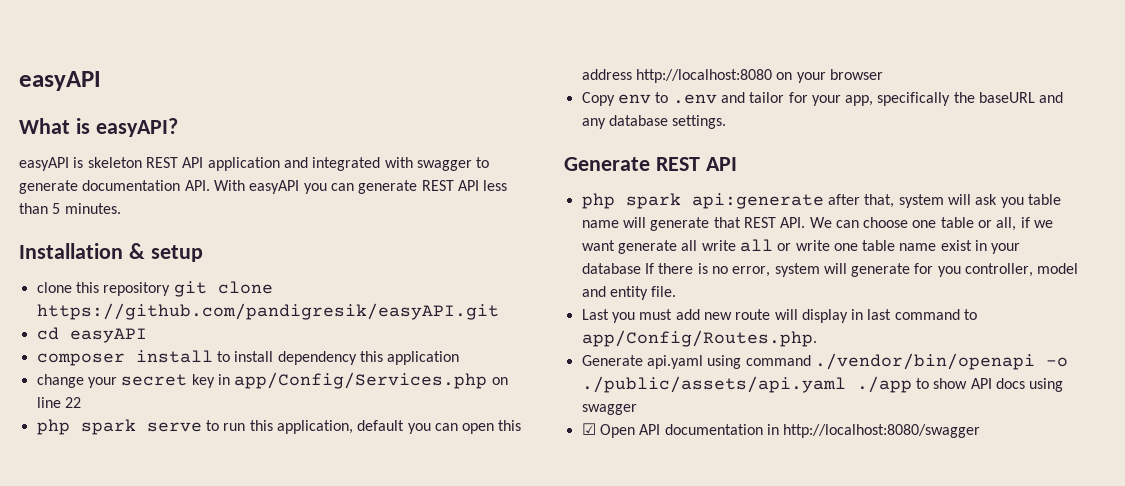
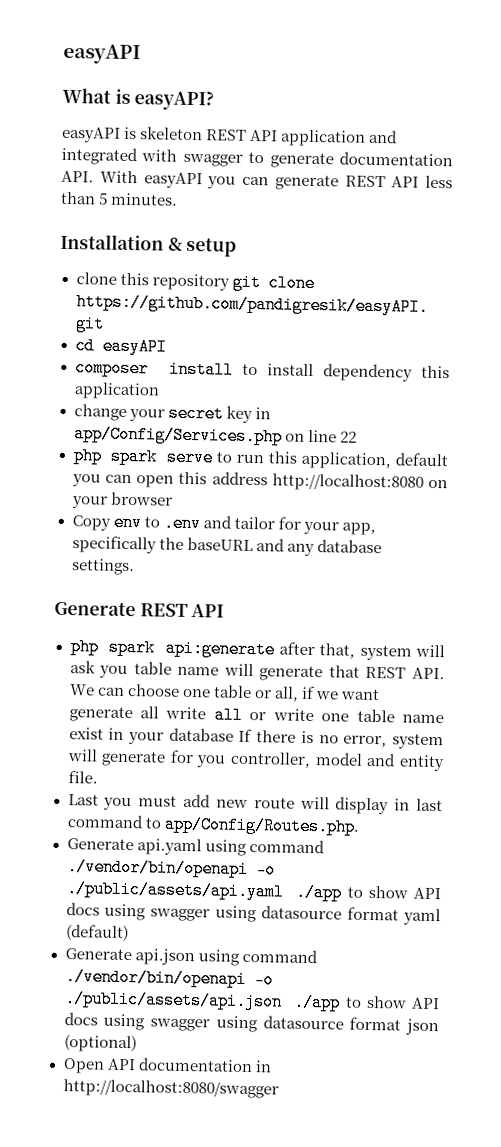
[581,423,596,435] // ☑ -> [215,905,442,926] [65,924,129,942] [64,948,318,966] [64,968,274,989] [63,990,441,1012] [63,1012,439,1036] [63,1034,137,1053] using datasource format yaml (default) // Generate api.json using command ./vendor/bin/openapi -o ./public/assets/api.json ./app to show API docs using swagger using datasource format json (optional) //

